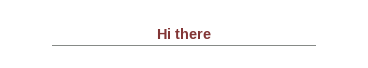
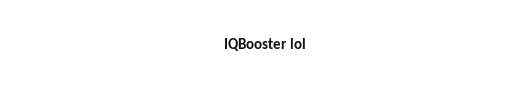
[157,28,211,39] Hi there -> [224,38,306,51] IQBooster lol

